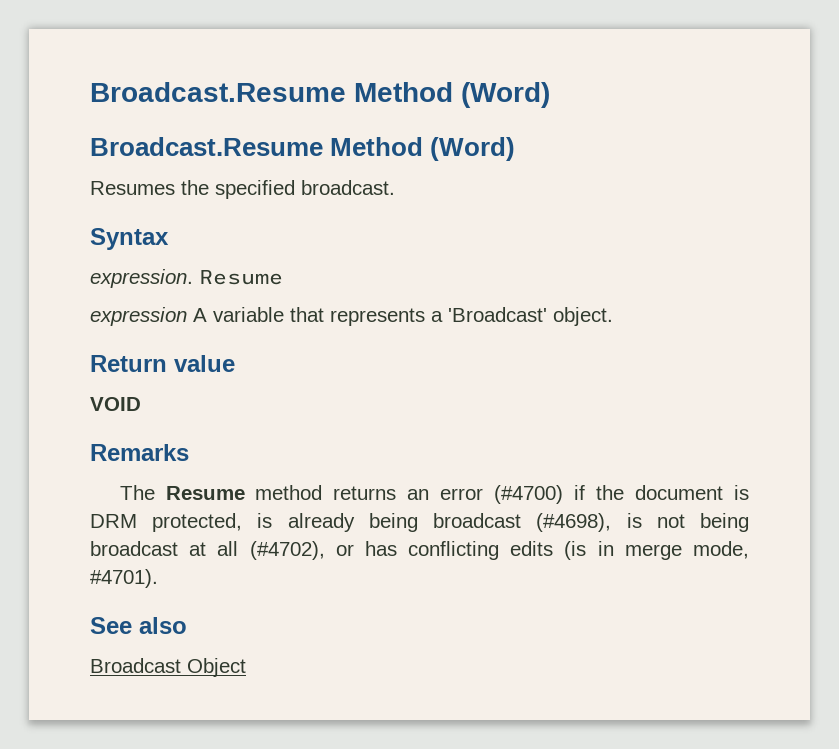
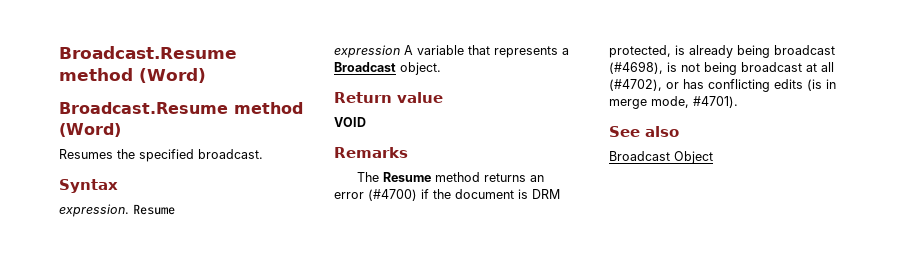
[90,82,453,102] Broadcast.Resume Method -> [59,46,237,59] [59,68,133,81] Broadcast.Resume method
[330,137,424,156] Method -> [234,102,303,114] method
[448,307,547,322] 'Broadcast' -> [334,62,396,72] Broadcast

